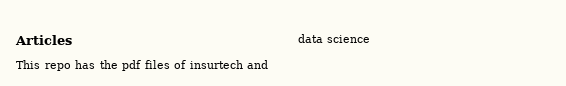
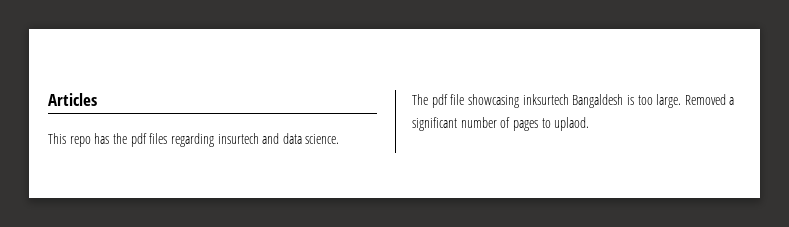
[174,60,186,69] of -> [170,133,214,147] regarding
[327,35,370,43] science -> [305,134,340,144] [412,94,735,108] [412,117,590,131] science. // The pdf file showcasing inksurtech Bangaldesh is too large. Removed a significant number of pages to uplaod.

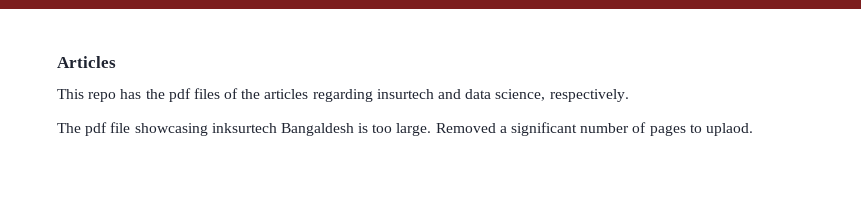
(168, 138) none -> [224,88,309,99] of the articles
[305,134,340,144] science. -> [495,89,629,102] science, respectively.

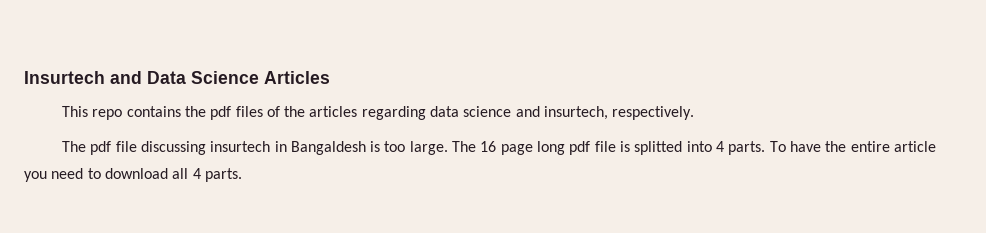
(57, 62) none -> [24,71,259,84] Insurtech and Data Science
[120,89,142,99] has -> [126,106,181,117] contains
[376,89,546,101] insurtech and data science, -> [430,106,609,120] data science and insurtech,
[134,123,277,136] showcasing inksurtech -> [140,141,287,155] discussing insurtech in
[435,122,753,136] Removed a significant number of pages to uplaod. -> [452,141,936,155] [24,168,242,182] The 16 page long pdf file is splitted into 4 parts. To have the entire article you need to download all 4 parts.

